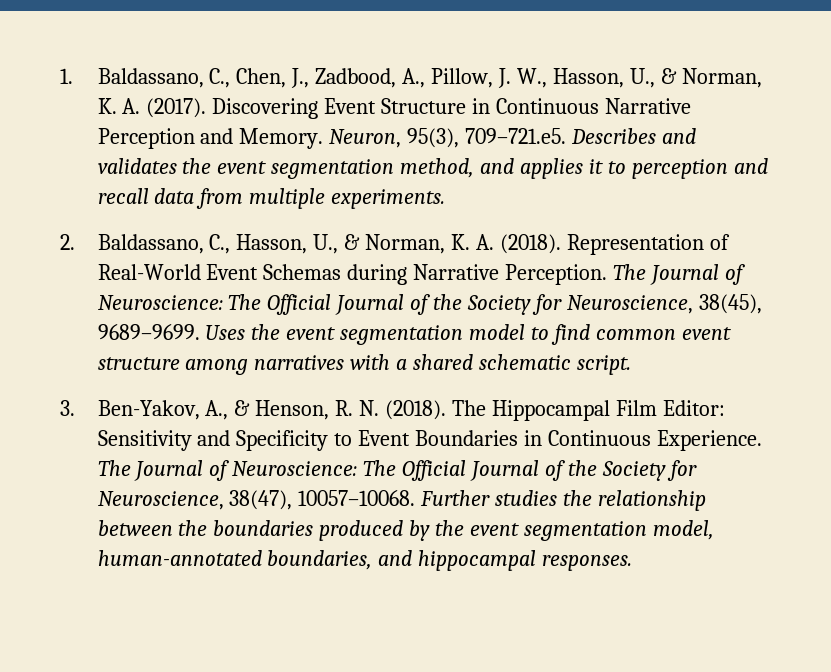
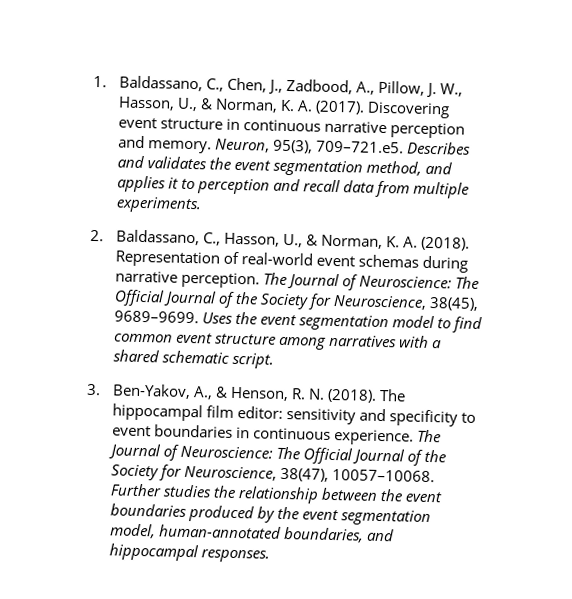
[324,98,692,114] [97,128,324,149] Event Structure in Continuous Narrative Perception and Memory. -> [117,117,466,139] [117,135,213,154] event structure in continuous narrative perception and memory.
[97,264,608,285] Real-World Event Schemas during Narrative Perception. -> [241,252,469,273] [114,270,261,289] real-world event schemas during narrative perception.
[492,400,725,421] [97,430,763,451] Hippocampal Film Editor: Sensitivity and Specificity to Event Boundaries in Continuous Experience. -> [111,403,477,427] [111,424,415,446] hippocampal film editor: sensitivity and specificity to event boundaries in continuous experience.
(208, 528) none -> [405,491,444,503] event

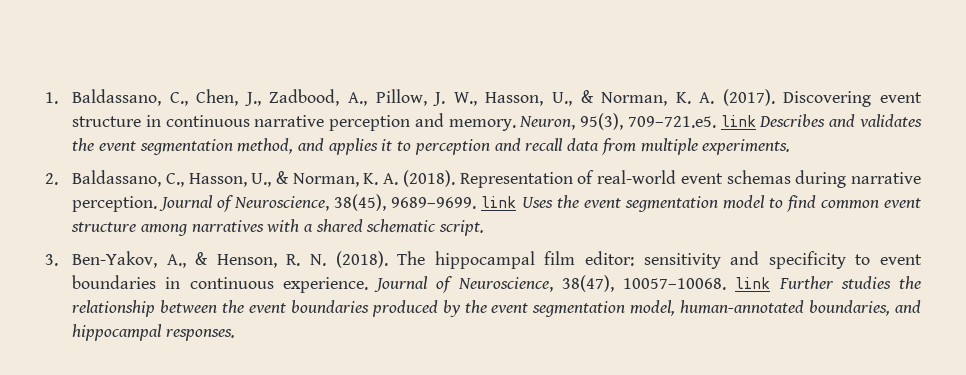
(405, 147) none -> [720,115,756,127] link
[263,272,480,291] [113,289,333,310] The Journal of Neuroscience: The Official Journal of the Society for -> [159,195,235,212] Journal of
(199, 317) none -> [481,196,517,208] link
[417,429,442,443] [107,443,447,466] [110,464,183,481] The Journal of Neuroscience: The Official Journal of the Society for -> [374,276,454,293] Journal of
(436, 476) none -> [735,277,771,289] link

